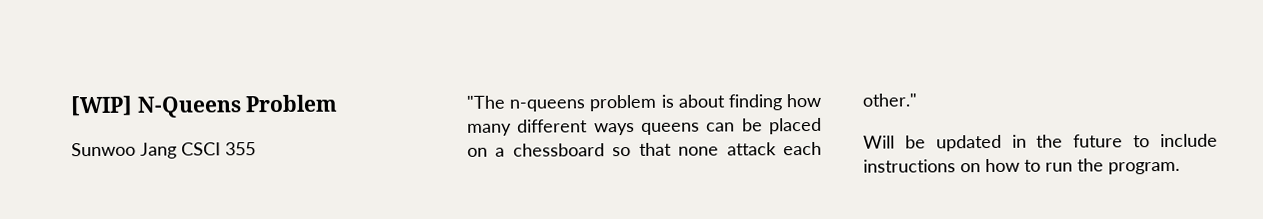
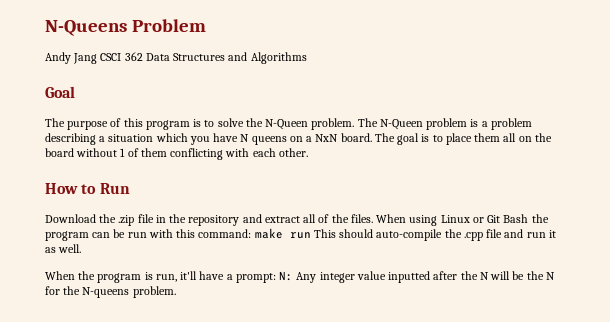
[70,95,133,117] [WIP] -> (45, 28) none
[71,142,136,157] Sunwoo -> [45,52,71,64] Andy
[225,142,256,156] [466,93,821,112] [467,117,822,136] [467,141,822,157] [862,93,917,107] [863,133,1218,152] [863,158,1180,175] 355 // "The n-queens problem is about finding how many different ways queens can be placed on a chessboard so that none attack each other." // Will be updated in the future to include instructions on how to run the program. -> [124,52,307,64] [45,86,75,98] [45,118,532,130] [45,133,552,145] [45,148,308,160] [45,183,130,194] [45,214,549,226] [45,228,556,241] [45,244,82,253] [45,271,555,283] [45,286,176,298] 362 Data Structures and Algorithms // Goal // The purpose of this program is to solve the N-Queen problem. The N-Queen problem is a problem describing a situation which you have N queens on a NxN board. The goal is to place them all on the board without 1 of them conflicting with each other. // How to Run // Download the .zip file in the repository and extract all of the files. When using Linux or Git Bash the program can be run with this command: make run This should auto-compile the .cpp file and run it as well. // When the program is run, it'll have a prompt: N: Any integer value inputted after the N will be the N for the N-queens problem.

